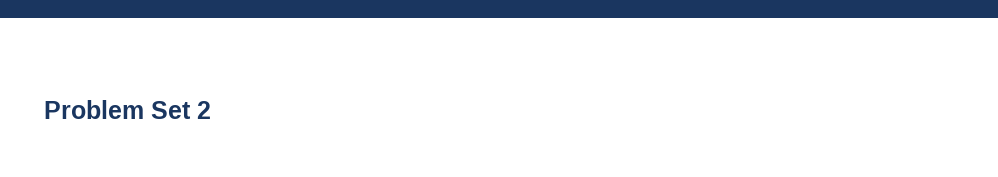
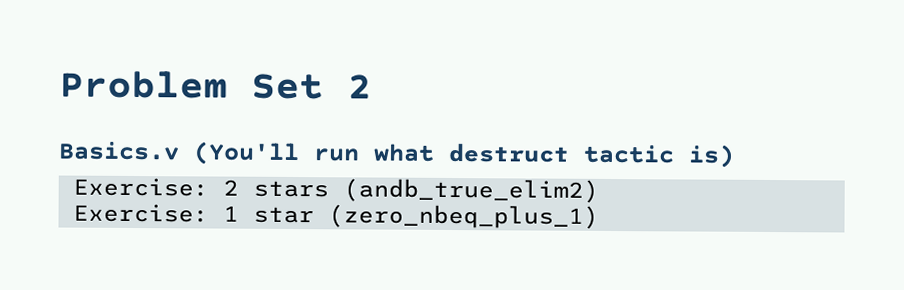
(211, 110) none -> [58,141,735,168] [73,177,600,203] [73,203,600,229] // Basics.v (You'll run what destruct tactic is) // Exercise: 2 stars (andb_true_elim2) // Exercise: 1 star (zero_nbeq_plus_1)

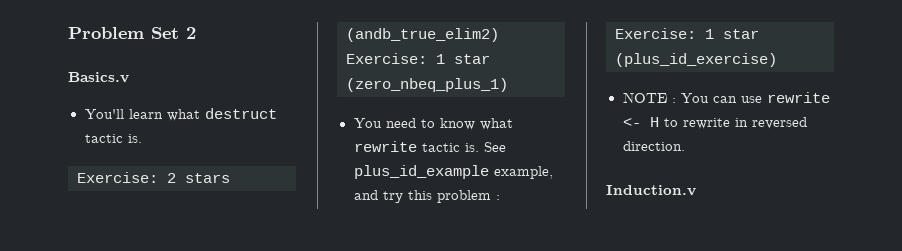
[193,141,359,166] (You'll run -> [84,109,163,119] // You'll learn
[688,144,735,168] is) -> [127,134,142,143] is.
(600, 216) none -> [353,118,513,130] [353,141,506,152] [353,165,553,179] [353,190,500,203] [615,28,759,39] [615,53,777,67] [622,92,830,103] [622,117,807,129] [622,141,685,151] [606,185,696,196] // You need to know what rewrite tactic is. See plus_id_example example, and try this problem : // Exercise: 1 star (plus_id_exercise) // NOTE : You can use rewrite <- H to rewrite in reversed direction. // Induction.v

